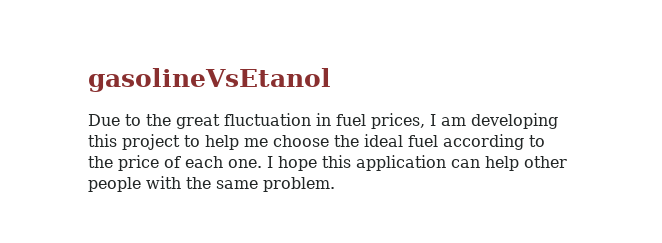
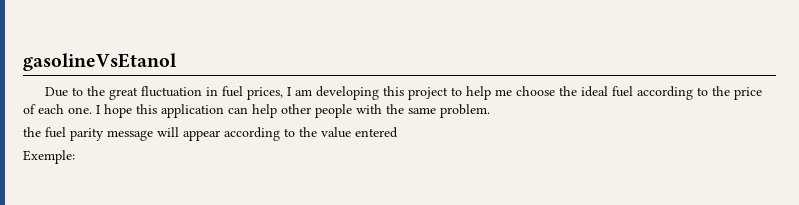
(335, 184) none -> [23,127,398,141] [23,150,75,164] // the fuel parity message will appear according to the value entered // Exemple:

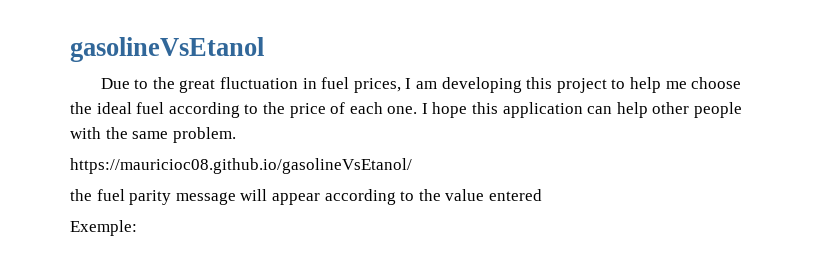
(490, 111) none -> [70,158,412,174] // https://mauricioc08.github.io/gasolineVsEtanol/

